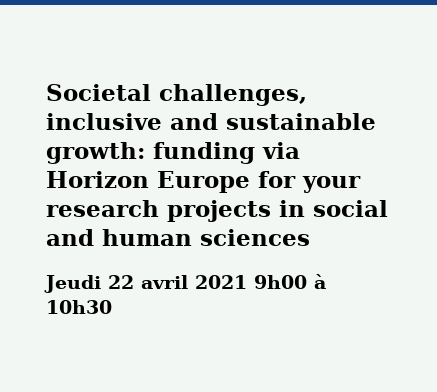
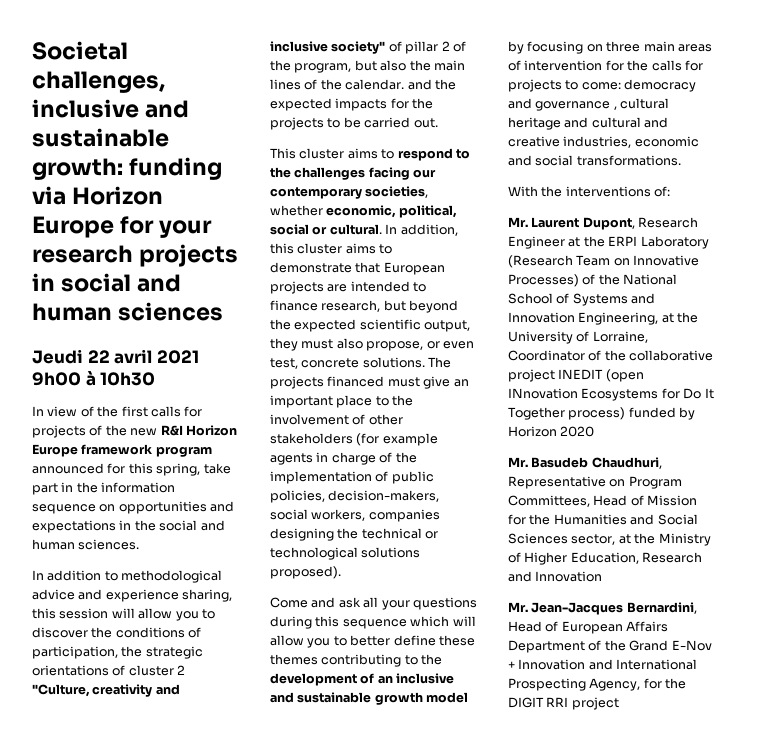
(112, 307) none -> [32,406,203,417] [32,425,237,438] [32,444,212,457] [32,463,231,476] [32,482,176,495] [32,501,235,514] [32,520,225,533] [32,539,140,550] [32,570,223,583] [32,589,233,602] [32,608,215,621] [32,627,202,638] [32,646,203,659] [32,665,186,676] [32,684,180,697] [270,41,466,54] [270,60,465,73] [270,79,456,90] [270,98,434,111] [270,117,438,130] [270,148,470,161] [270,167,437,180] [270,186,429,199] [270,205,457,218] [270,224,458,236] [270,243,393,254] [270,262,445,275] [270,281,427,294] [270,300,459,313] [270,319,471,332] [270,338,474,351] [270,357,452,369] [270,376,469,389] [270,395,414,408] [270,414,403,425] [270,433,438,446] [270,452,417,465] [270,471,434,484] [270,490,440,503] [270,509,440,522] [270,528,439,541] [270,547,421,560] [270,566,341,579] [270,597,477,610] [270,616,476,629] [270,635,475,648] [270,654,443,667] [270,673,455,686] [270,692,469,705] [508,41,712,54] [508,60,703,71] [508,79,697,92] [508,98,670,111] [508,117,669,130] [508,136,699,148] [508,155,681,166] [508,186,671,197] [508,217,699,230] [508,236,709,249] [508,255,700,268] [508,274,678,287] [508,293,656,306] [508,312,699,325] [508,331,648,344] [508,350,714,361] [508,369,644,382] [508,388,714,401] [508,407,696,420] [508,426,595,437] [508,457,662,469] [508,476,682,489] [508,495,698,507] [508,514,698,525] [508,533,711,546] [508,552,703,565] [508,571,603,582] [508,602,697,615] [508,621,669,634] [508,640,712,653] [508,659,698,670] [508,678,687,691] [508,697,619,710] // In view of the first calls for projects of the new R&I Horizon Europe framework program announced for this spring, take part in the information sequence on opportunities and expectations in the social and human sciences. // In addition to methodological advice and experience sharing, this session will allow you to discover the conditions of participation, the strategic orientations of cluster 2 "Culture, creativity and inclusive society" of pillar 2 of the program, but also the main lines of the calendar. and the expected impacts for the projects to be carried out. // This cluster aims to respond to the challenges facing our contemporary societies, whether economic, political, social or cultural. In addition, this cluster aims to demonstrate that European projects are intended to finance research, but beyond the expected scientific output, they must also propose, or even test, concrete solutions. The projects financed must give an important place to the involvement of other stakeholders (for example agents in charge of the implementation of public policies, decision-makers, social workers, companies designing the technical or technological solutions proposed). // Come and ask all your questions during this sequence which will allow you to better define these themes contributing to the development of an inclusive and sustainable growth model by focusing on three main areas of intervention for the calls for projects to come: democracy and governance , cultural heritage and cultural and creative industries, economic and social transformations. // With the interventions of: // Mr. Laurent Dupont, Research Engineer at the ERPI Laboratory (Research Team on Innovative Processes) of the National School of Systems and Innovation Engineering, at the University of Lorraine, Coordinator of the collaborative project INEDIT (open INnovation Ecosystems for Do It Together process) funded by Horizon 2020 // Mr. Basudeb Chaudhuri, Representative on Program Committees, Head of Mission for the Humanities and Social Sciences sector, at the Ministry of Higher Education, Research and Innovation // Mr. Jean-Jacques Bernardini, Head of European Affairs Department of the Grand E-Nov + Innovation and International Prospecting Agency, for the DIGIT RRI project

